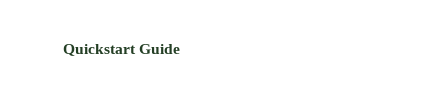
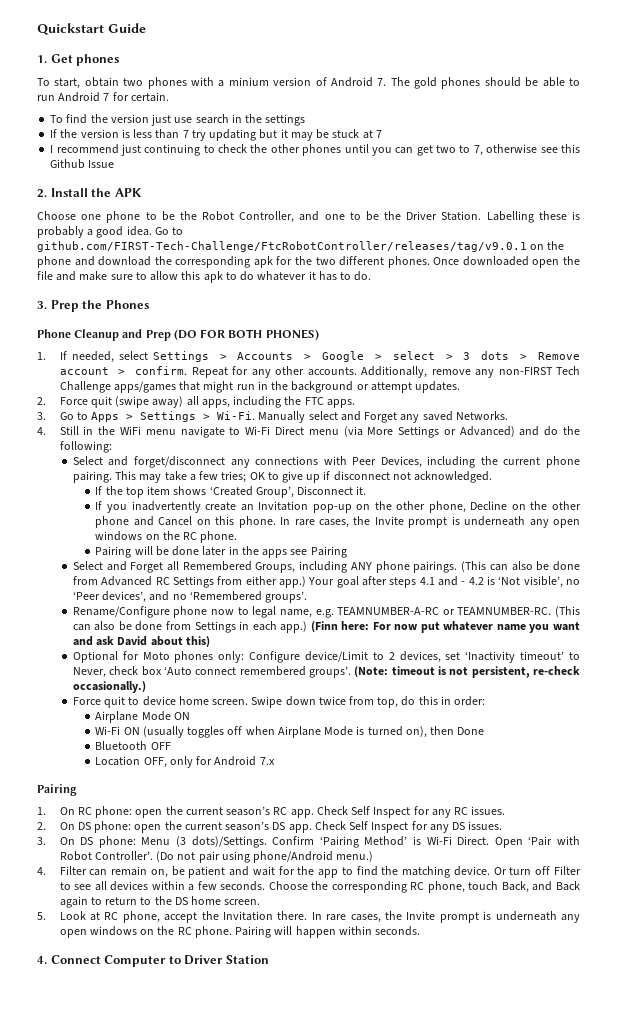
(181, 49) none -> [37,54,120,66] [37,77,581,89] [37,92,169,102] [50,114,306,126] [50,129,382,141] [50,144,580,156] [50,159,115,169] [37,188,142,198] [37,211,581,223] [37,226,184,238] [37,241,565,252] [37,256,580,268] [37,271,372,283] [37,300,149,312] [37,329,319,341] [37,351,580,363] [59,366,580,378] [59,381,461,393] [37,396,355,408] [37,411,508,423] [37,426,580,438] [59,441,112,453] [72,456,581,468] [72,471,493,483] [95,486,367,498] [95,501,581,513] [95,516,580,528] [95,531,238,543] [95,546,347,558] [72,561,580,573] [72,576,580,588] [72,591,308,603] [72,606,580,618] [72,621,580,633] [72,636,210,647] [72,651,581,663] [72,666,580,678] [72,681,146,693] [72,696,486,708] [95,711,190,723] [95,726,485,738] [95,741,171,750] [95,756,275,768] [37,784,77,796] [37,806,506,818] [37,821,503,833] [37,836,580,848] [59,851,374,863] [37,866,581,878] [59,881,581,893] [59,896,261,908] [37,911,581,923] [59,926,421,938] [37,955,269,967] // 1. Get phones // To start, obtain two phones with a minium version of Android 7. The gold phones should be able to run Android 7 for certain. // To find the version just use search in the settings // If the version is less than 7 try updating but it may be stuck at 7 // I recommend just continuing to check the other phones until you can get two to 7, otherwise see this Github Issue // 2. Install the APK // Choose one phone to be the Robot Controller, and one to be the Driver Station. Labelling these is probably a good idea. Go to github.com/FIRST-Tech-Challenge/FtcRobotController/releases/tag/v9.0.1 on the phone and download the corresponding apk for the two different phones. Once downloaded open the file and make sure to allow this apk to do whatever it has to do. // 3. Prep the Phones // Phone Cleanup and Prep (DO FOR BOTH PHONES) // 1. If needed, select Settings > Accounts > Google > select > 3 dots > Remove account > confirm. Repeat for any other accounts. Additionally, remove any non-FIRST Tech Challenge apps/games that might run in the background or attempt updates. // 2. Force quit (swipe away) all apps, including the FTC apps. // 3. Go to Apps > Settings > Wi-Fi. Manually select and Forget any saved Networks. // 4. Still in the WiFi menu navigate to Wi-Fi Direct menu (via More Settings or Advanced) and do the following: // Select and forget/disconnect any connections with Peer Devices, including the current phone pairing. This may take a few tries; OK to give up if disconnect not acknowledged. // If the top item shows ‘Created Group’, Disconnect it. // If you inadvertently create an Invitation pop-up on the other phone, Decline on the other phone and Cancel on this phone. In rare cases, the Invite prompt is underneath any open windows on the RC phone. // Pairing will be done later in the apps see Pairing // Select and Forget all Remembered Groups, including ANY phone pairings. (This can also be done from Advanced RC Settings from either app.) Your goal after steps 4.1 and - 4.2 is ‘Not visible’, no ‘Peer devices’, and no ‘Remembered groups’. // Rename/Configure phone now to legal name, e.g. TEAMNUMBER-A-RC or TEAMNUMBER-RC. (This can also be done from Settings in each app.) (Finn here: For now put whatever name you want and ask David about this) // Optional for Moto phones only: Configure device/Limit to 2 devices, set ‘Inactivity timeout’ to Never, check box ‘Auto connect remembered groups’. (Note: timeout is not persistent, re-check occasionally.) // Force quit to device home screen. Swipe down twice from top, do this in order: // Airplane Mode ON // Wi-Fi ON (usually toggles off when Airplane Mode is turned on), then Done // Bluetooth OFF // Location OFF, only for Android 7.x // Pairing // 1. On RC phone: open the current season’s RC app. Check Self Inspect for any RC issues. // 2. On DS phone: open the current season’s DS app. Check Self Inspect for any DS issues. // 3. On DS phone: Menu (3 dots)/Settings. Confirm ‘Pairing Method’ is Wi-Fi Direct. Open ‘Pair with Robot Controller’. (Do not pair using phone/Android menu.) // 4. Filter can remain on, be patient and wait for the app to find the matching device. Or turn off Filter to see all devices within a few seconds. Choose the corresponding RC phone, touch Back, and Back again to return to the DS home screen. // 5. Look at RC phone, accept the Invitation there. In rare cases, the Invite prompt is underneath any open windows on the RC phone. Pairing will happen within seconds. // 4. Connect Computer to Driver Station

